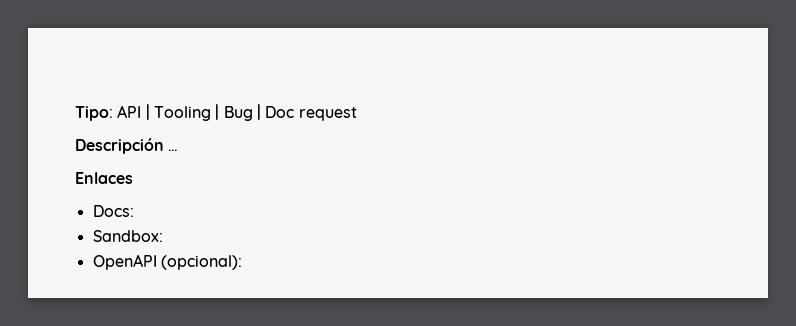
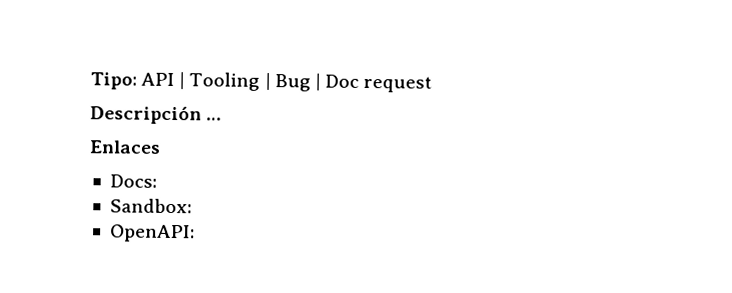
[92,254,242,270] OpenAPI (opcional): -> [109,224,195,243] OpenAPI:

